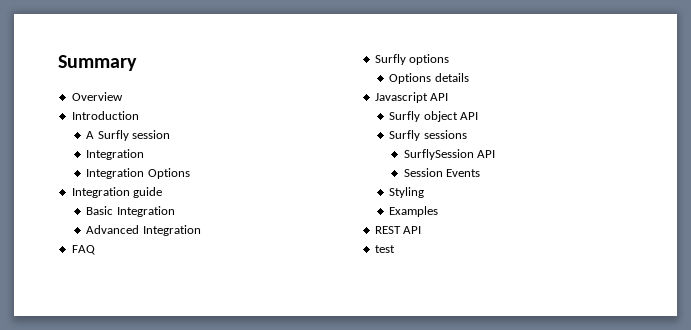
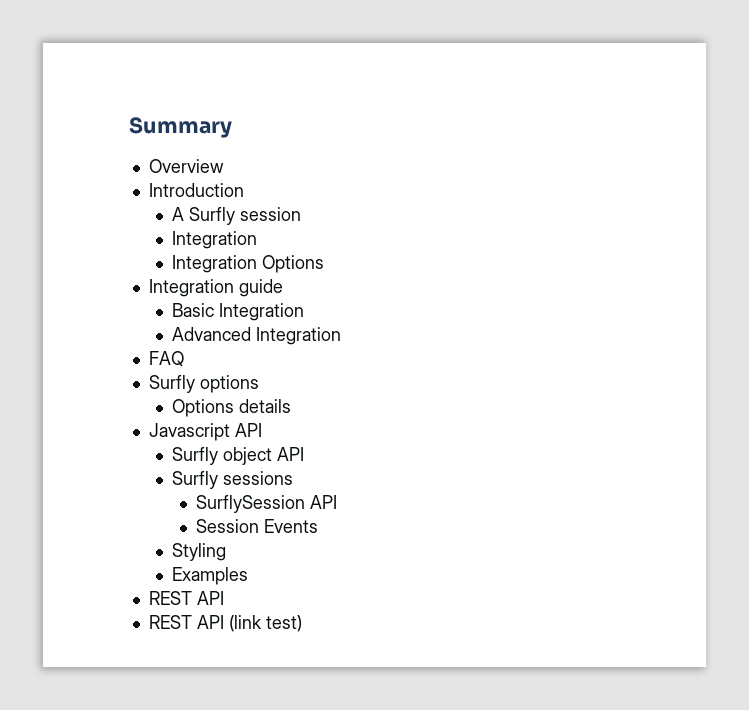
[374,245,395,253] test -> [148,615,302,632] REST API (link test)

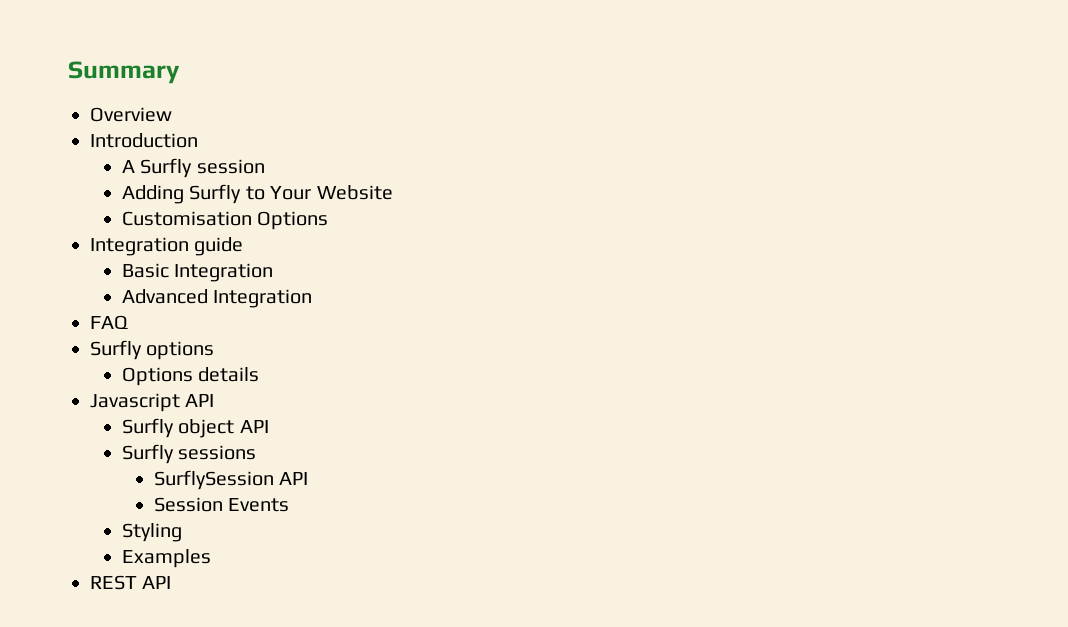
[172,231,258,249] [172,255,258,273] Integration // Integration -> [122,184,393,204] [122,211,253,226] Adding Surfly to Your Website // Customisation
[148,615,302,632] // REST API (link test) -> (172, 582) none

